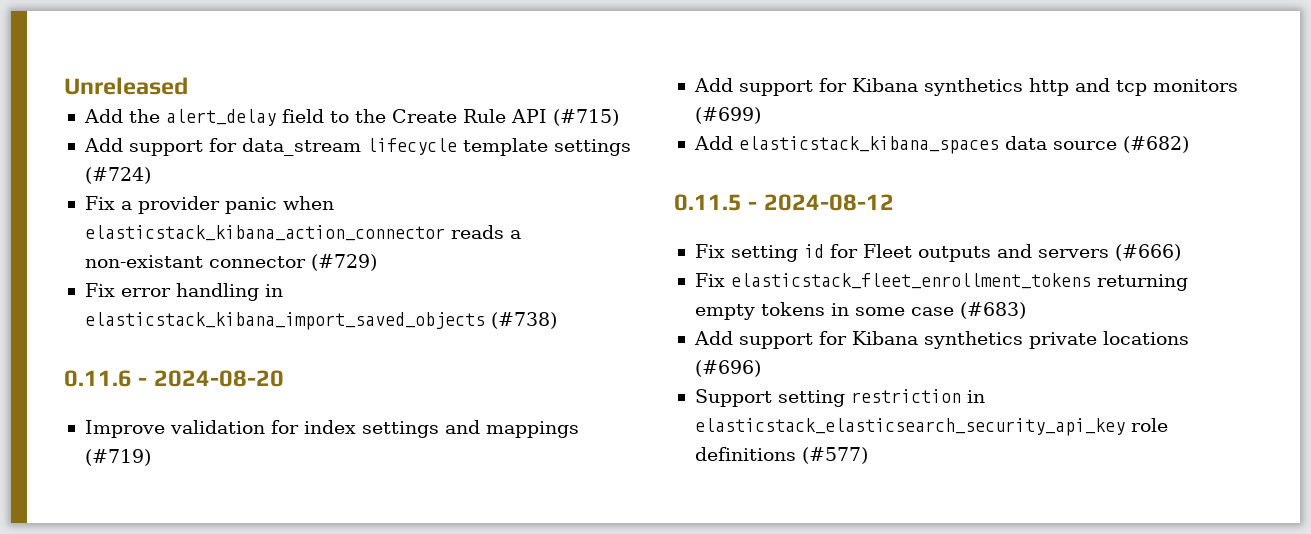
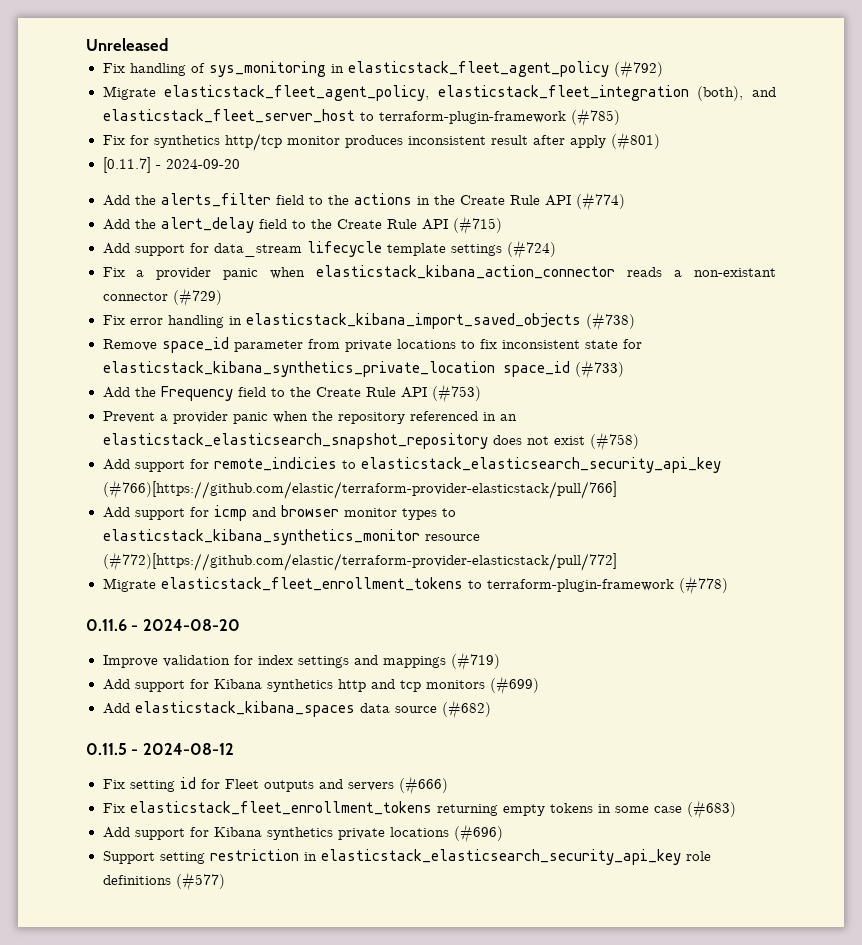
(188, 86) none -> [102,60,663,79] [102,85,776,101] [102,108,620,127] [102,132,660,151] [102,157,240,173] [102,192,625,211] // Fix handling of sys_monitoring in elasticstack_fleet_agent_policy (#792) // Migrate elasticstack_fleet_agent_policy, elasticstack_fleet_integration (both), and elasticstack_fleet_server_host to terraform-plugin-framework (#785) // Fix for synthetics http/tcp monitor produces inconsistent result after apply (#801) // [0.11.7] - 2024-09-20 // Add the alerts_filter field to the actions in the Create Rule API (#774)
(557, 320) none -> [102,337,642,353] [102,360,624,379] [102,384,481,403] [102,411,517,424] [102,432,639,451] [102,457,721,473] [102,480,617,499] [102,505,456,521] [102,529,480,545] [102,552,617,571] [102,576,728,595] // Remove space_id parameter from private locations to fix inconsistent state for elasticstack_kibana_synthetics_private_location space_id (#733) // Add the Frequency field to the Create Rule API (#753) // Prevent a provider panic when the repository referenced in an elasticstack_elasticsearch_snapshot_repository does not exist (#758) // Add support for remote_indicies to elasticstack_elasticsearch_security_api_key (#766)[https://github.com/elastic/terraform-provider-elasticstack/pull/766] // Add support for icmp and browser monitor types to elasticstack_kibana_synthetics_monitor resource (#772)[https://github.com/elastic/terraform-provider-elasticstack/pull/772] // Migrate elasticstack_fleet_enrollment_tokens to terraform-plugin-framework (#778)

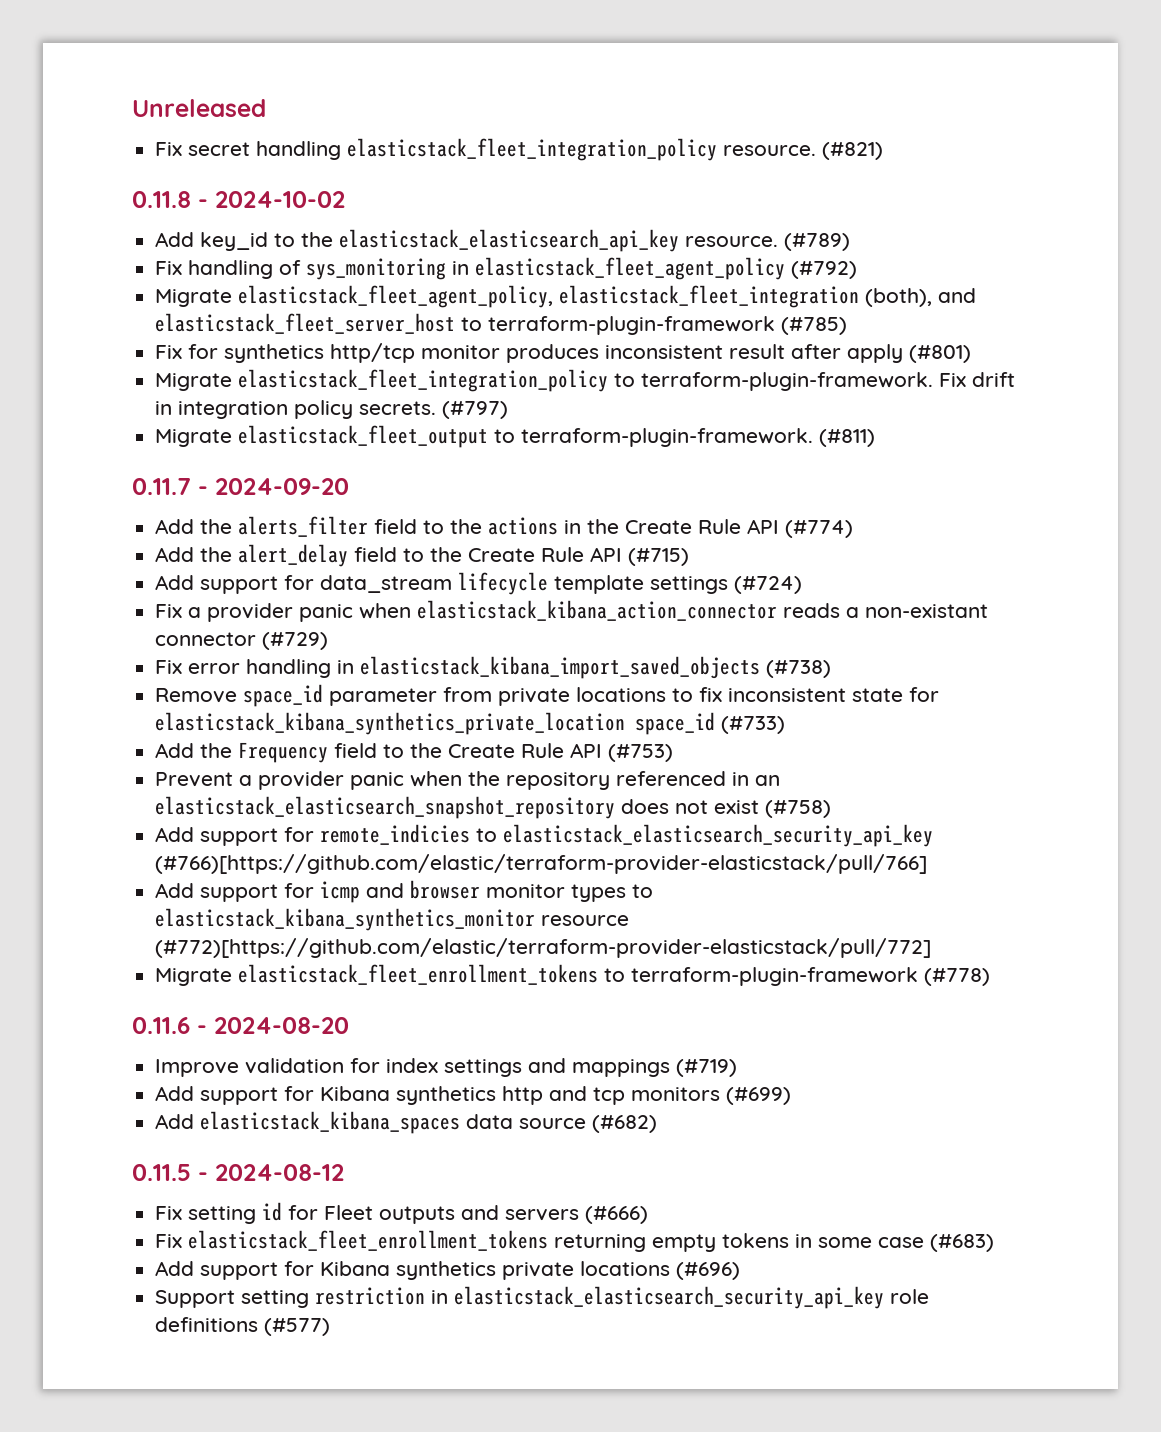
(168, 44) none -> [155,138,884,161] [132,191,345,208] [155,229,851,252] // Fix secret handling elasticstack_fleet_integration_policy resource. (#821) // 0.11.8 - 2024-10-02 // Add key_id to the elasticstack_elasticsearch_api_key resource. (#789)
[102,157,151,173] [0.11.7] -> [155,369,1016,392] [155,400,509,419] [155,425,876,448] [132,478,191,495] Migrate elasticstack_fleet_integration_policy to terraform-plugin-framework. Fix drift in integration policy secrets. (#797) // Migrate elasticstack_fleet_output to terraform-plugin-framework. (#811) // 0.11.7

